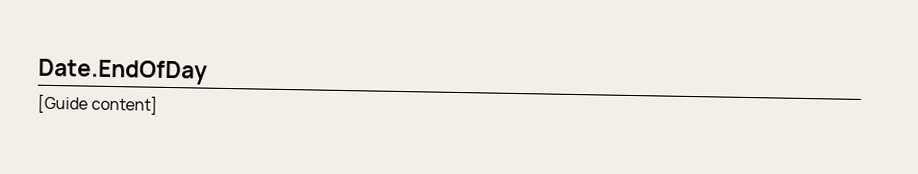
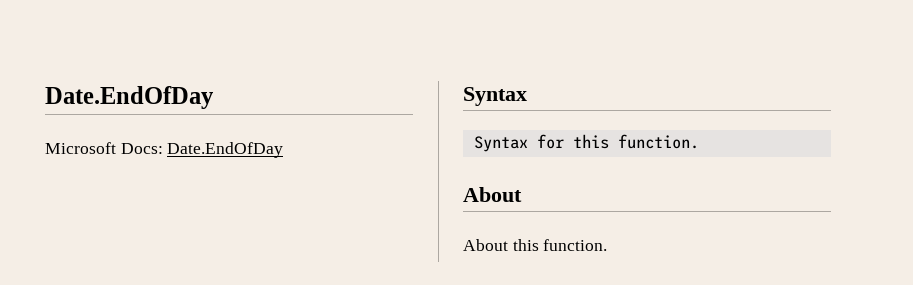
[38,58,208,85] [37,94,159,115] Date.EndOfDay // [Guide content] -> [45,86,214,109] [45,142,284,158] [463,87,527,106] [473,134,699,152] [463,187,522,202] [463,239,608,251] Date.EndOfDay // Microsoft Docs: Date.EndOfDay // Syntax // Syntax for this function. // About // About this function.

